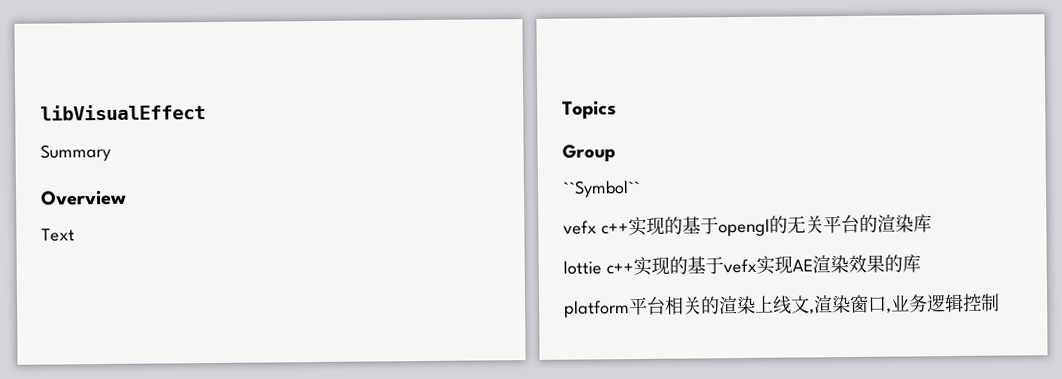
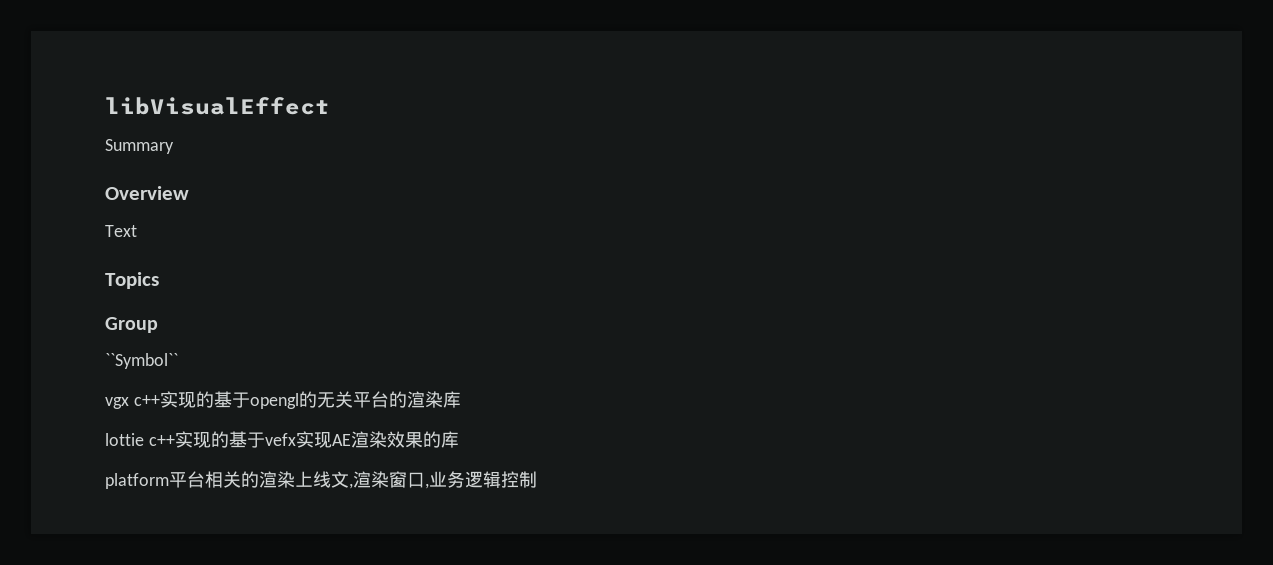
[563,220,597,235] vefx -> [105,397,129,409] vgx

